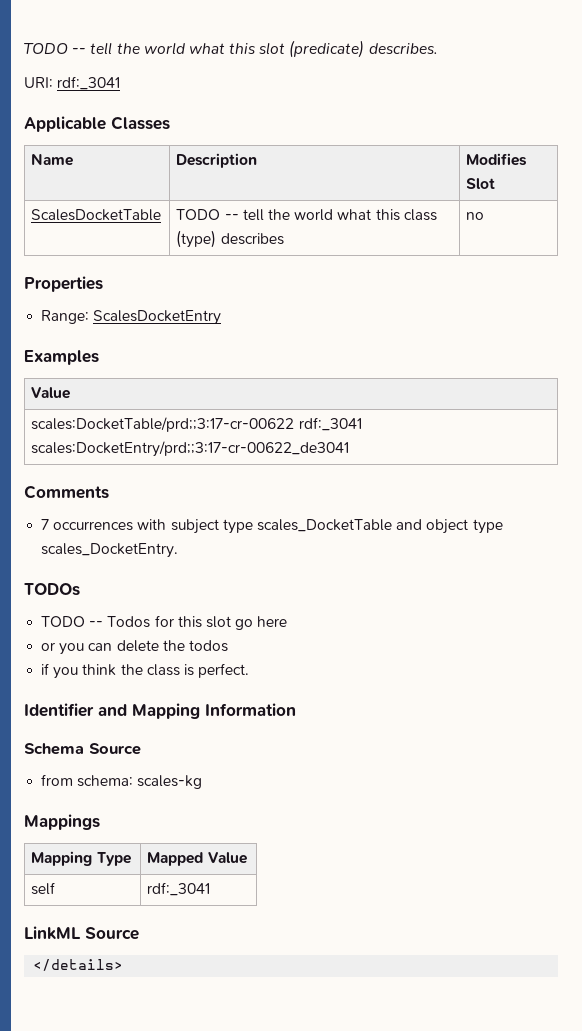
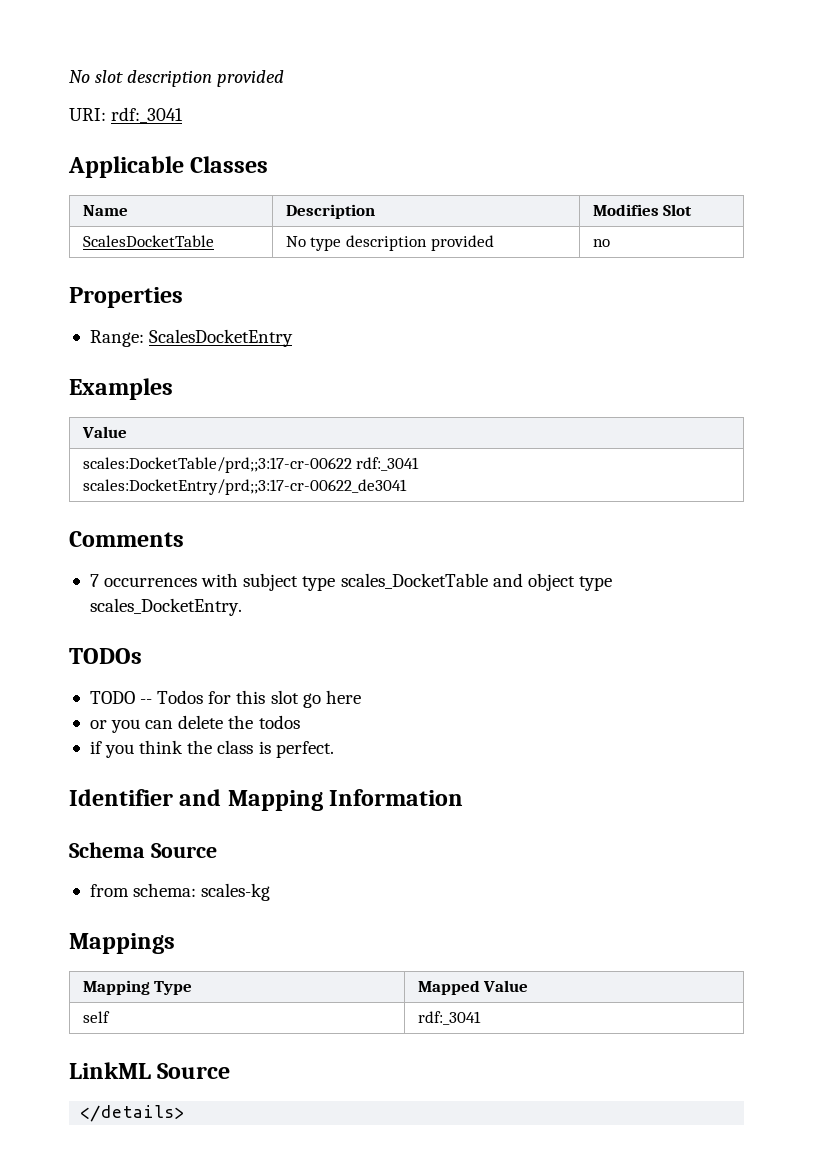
[24,40,438,58] TODO -- tell the world what this slot (predicate) describes. -> [69,70,285,87] No slot description provided
[176,209,437,221] [176,230,284,248] TODO -- tell the world what this class (type) describes -> [285,235,494,251] No type description provided

